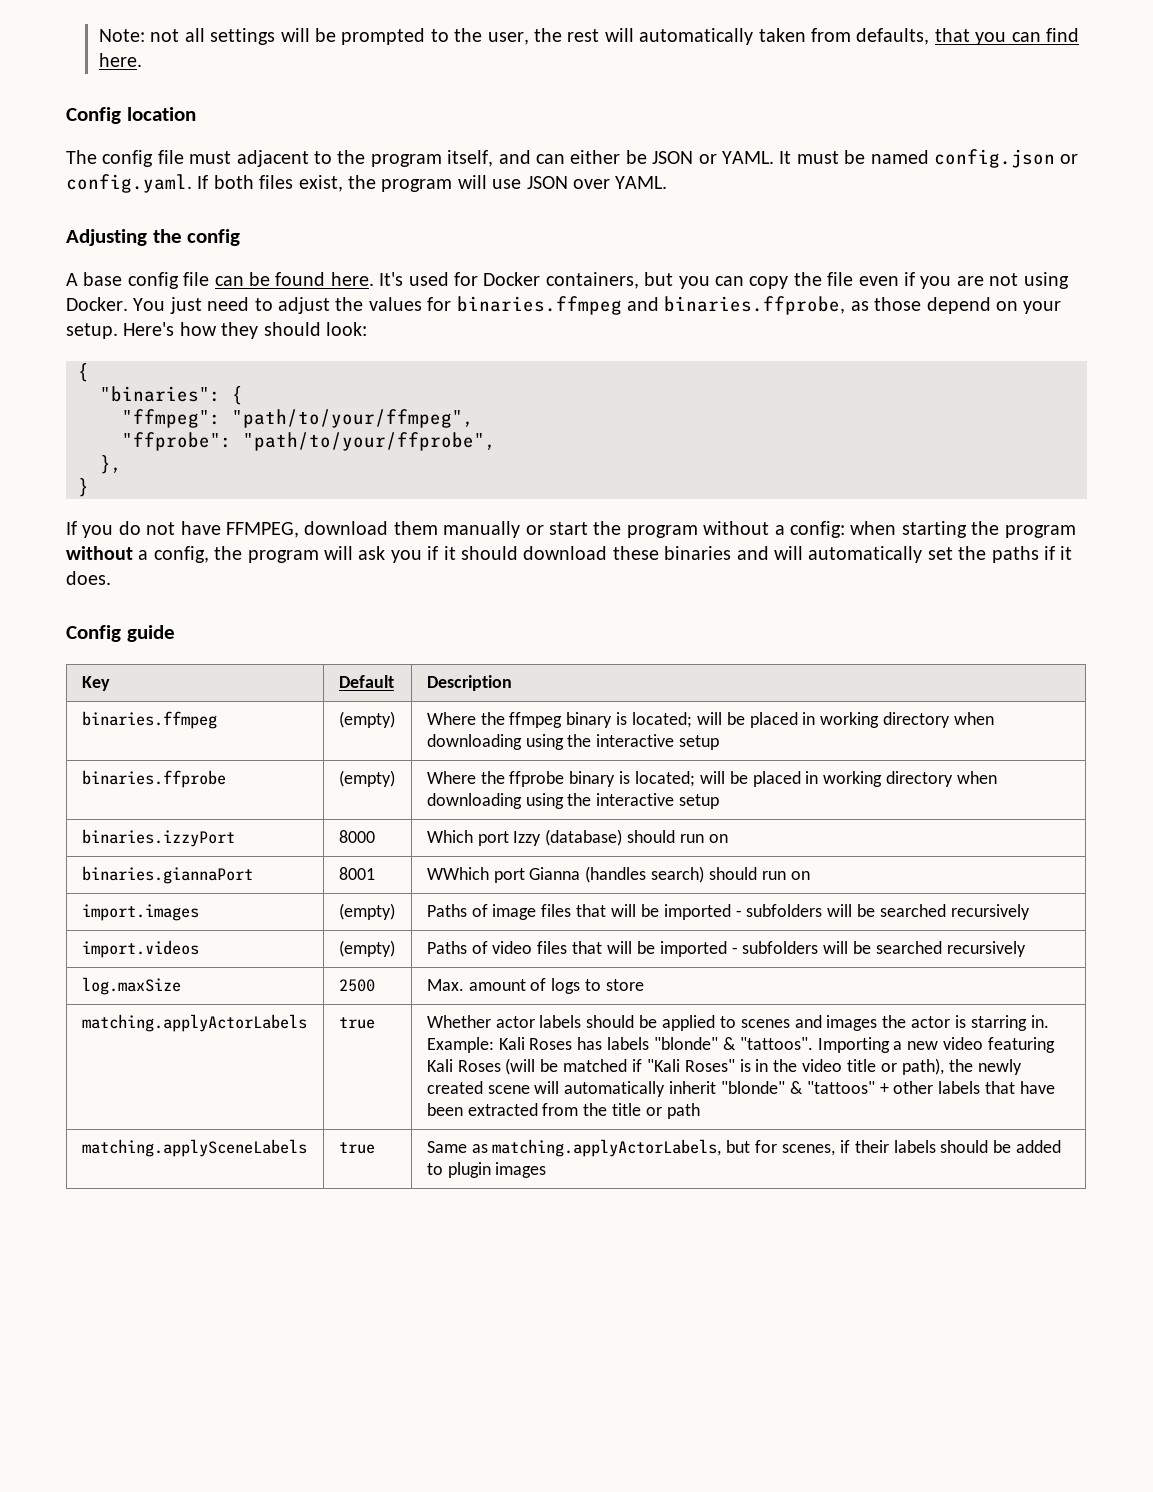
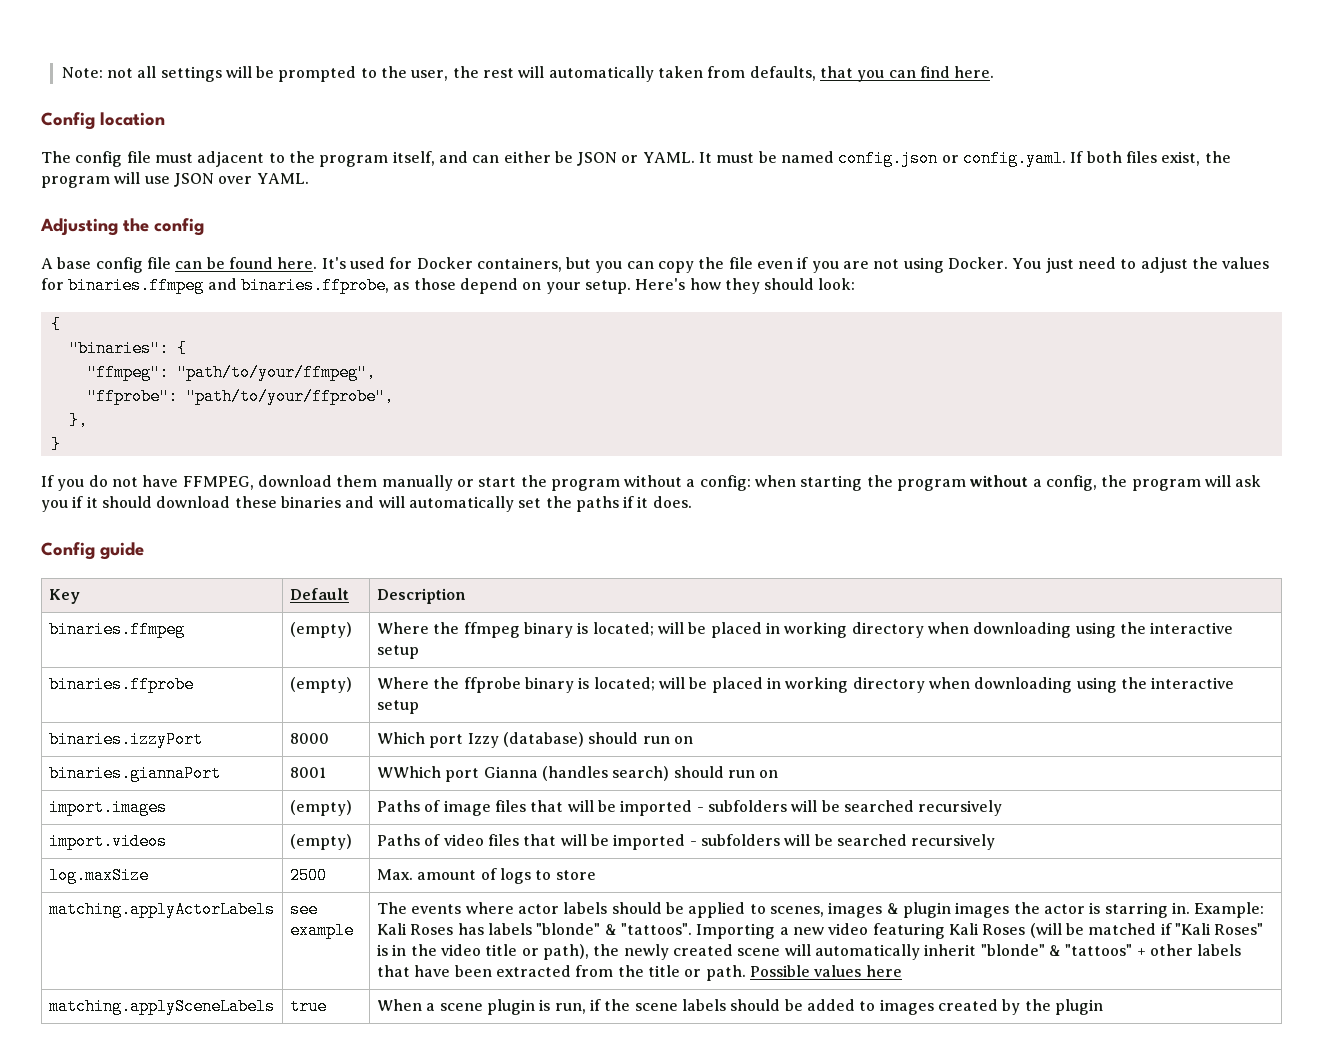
[338,1017,375,1029] [426,1015,491,1028] true | Whether -> [290,901,319,918] [290,922,355,939] [377,902,514,914] see example | The events where
[740,1015,822,1028] scenes and -> [769,902,951,918] scenes, images & plugin
[666,1103,700,1119] [81,1139,307,1157] [338,1142,375,1154] [426,1139,889,1157] path // matching.applySceneLabels | true | Same as matching.applyActorLabels, but for scenes, if their -> [705,965,902,981] [49,998,276,1015] [290,998,328,1015] [377,999,678,1015] path. Possible values here // matching.applySceneLabels | true | When a scene plugin is run, if the scene
[447,1162,547,1178] plugin images -> [879,999,1103,1015] images created by the plugin

